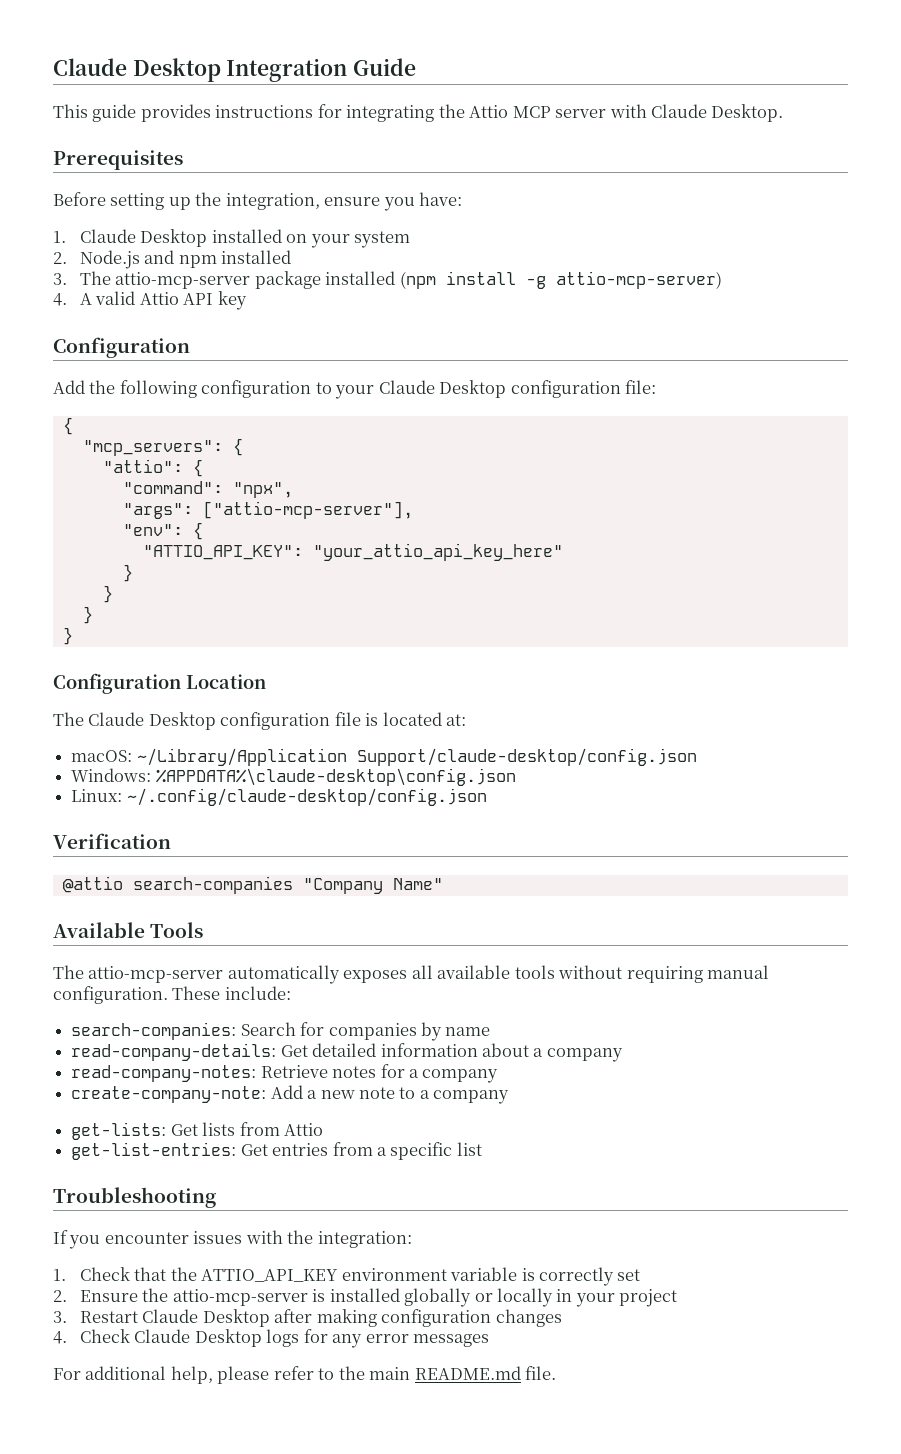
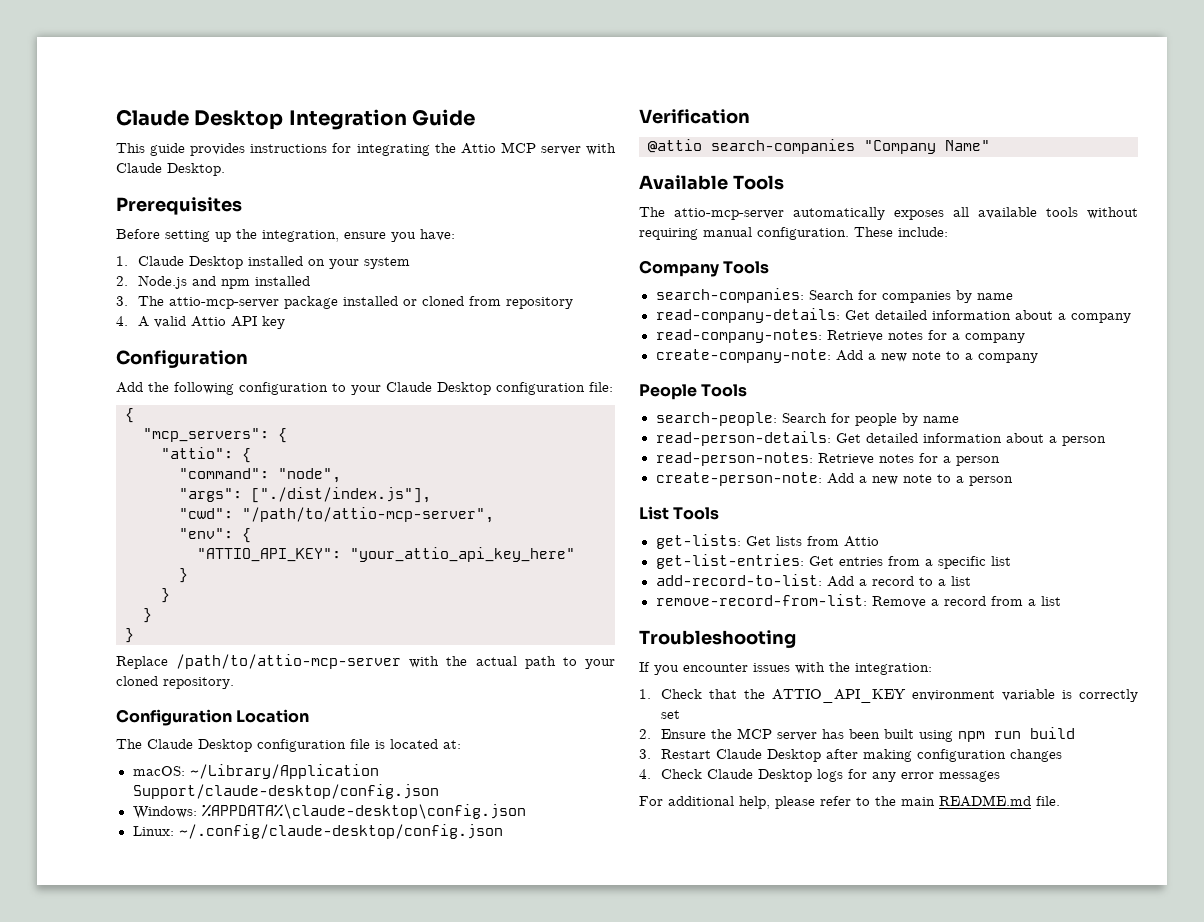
[399,271,722,289] (npm install -g attio-mcp-server) -> [402,296,573,309] or cloned from repository
[232,482,293,498] "npx", -> [278,468,341,483] "node",
[202,501,413,519] ["attio-mcp-server"], -> [251,487,431,503] [179,507,494,523] ["./dist/index.js"], // "cwd": "/path/to/attio-mcp-server",
(73, 636) none -> [116,654,616,669] [116,676,234,689] // Replace /path/to/attio-mcp-server with the actual path to your cloned repository.
(291, 993) none -> [639,260,770,277] // Company Tools
(510, 1097) none -> [639,384,748,400] [655,412,959,426] [655,431,1106,446] [655,452,1000,466] [655,472,1013,486] [639,506,720,520] // People Tools // search-people: Search for people by name // read-person-details: Get detailed information about a person // read-person-notes: Retrieve notes for a person // create-person-note: Add a new note to a person // List Tools
(482, 1149) none -> [655,574,971,587] [655,594,1061,608] // add-record-to-list: Add a record to a list // remove-record-from-list: Remove a record from a list
[172,1288,678,1307] attio-mcp-server is installed globally or locally in your project -> [736,727,1075,742] MCP server has been built using npm run build

